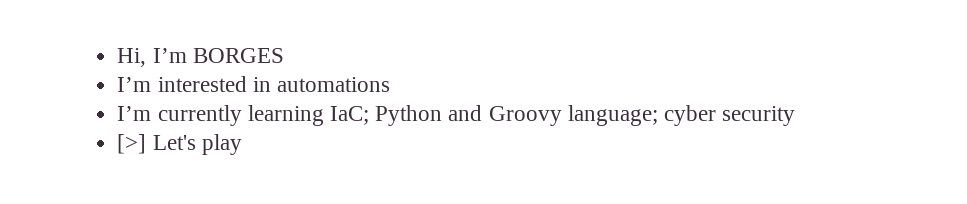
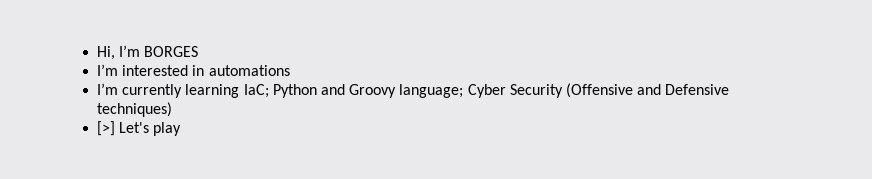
[663,105,796,126] cyber security -> [467,83,730,98] [97,102,173,117] Cyber Security (Offensive and Defensive techniques)

